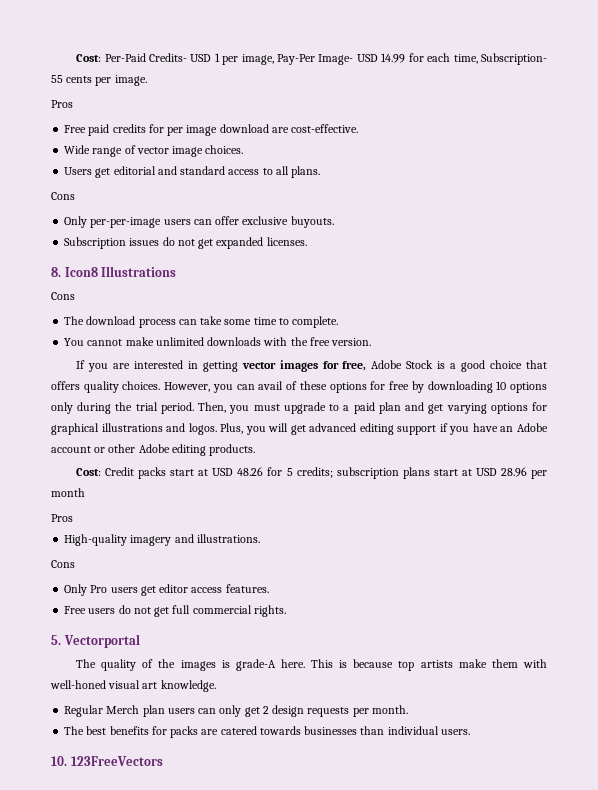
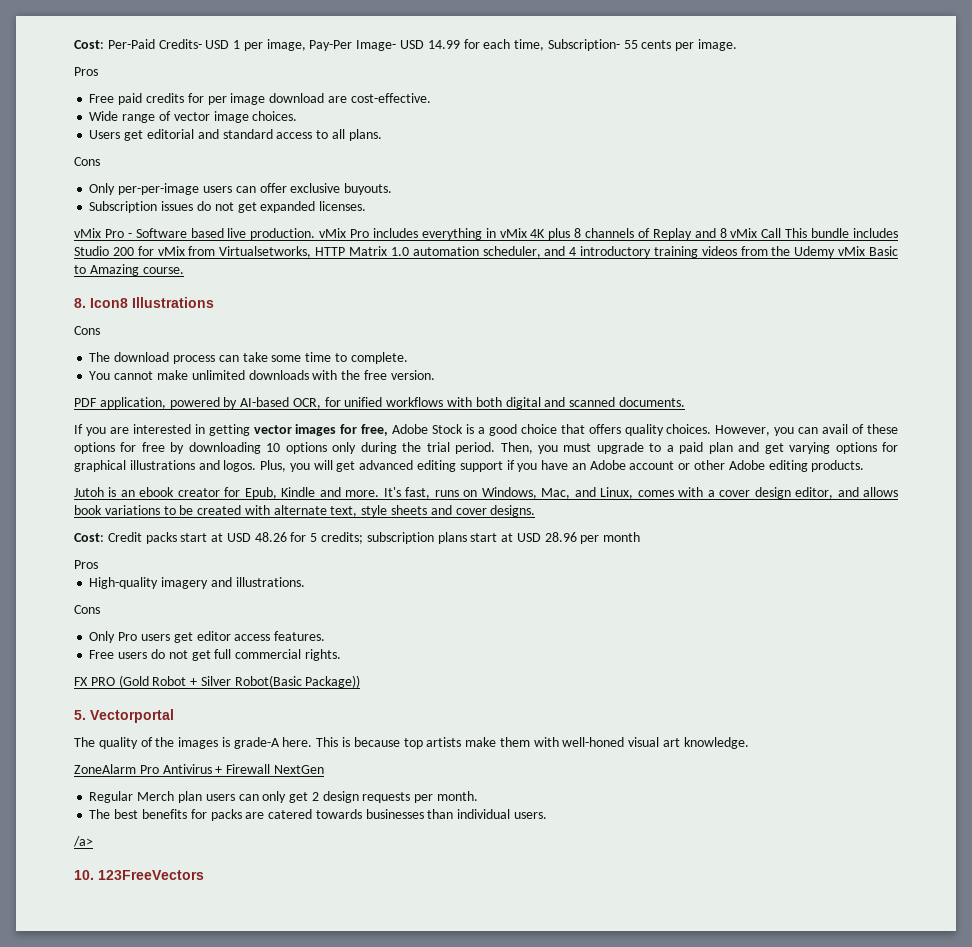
(307, 241) none -> [74,228,898,240] [74,246,899,258] [74,264,184,276] // vMix Pro - Software based live production. vMix Pro includes everything in vMix 4K plus 8 channels of Replay and 8 vMix Call This bundle includes Studio 200 for vMix from Virtualsetworks, HTTP Matrix 1.0 automation scheduler, and 4 introductory training videos from the Udemy vMix Basic to Amazing course.
(372, 342) none -> [74,397,685,409] // PDF application, powered by AI-based OCR, for unified workflows with both digital and scanned documents.
(256, 450) none -> [74,487,899,499] [74,505,536,517] // Jutoh is an ebook creator for Epub, Kindle and more. It's fast, runs on Windows, Mac, and Linux, comes with a cover design editor, and allows book variations to be created with alternate text, style sheets and cover designs.
(286, 611) none -> [74,675,361,688] // FX PRO (Gold Robot + Silver Robot(Basic Package))
(216, 686) none -> [74,764,324,774] // ZoneAlarm Pro Antivirus + Firewall NextGen
(470, 732) none -> [73,836,93,847] // /a>

